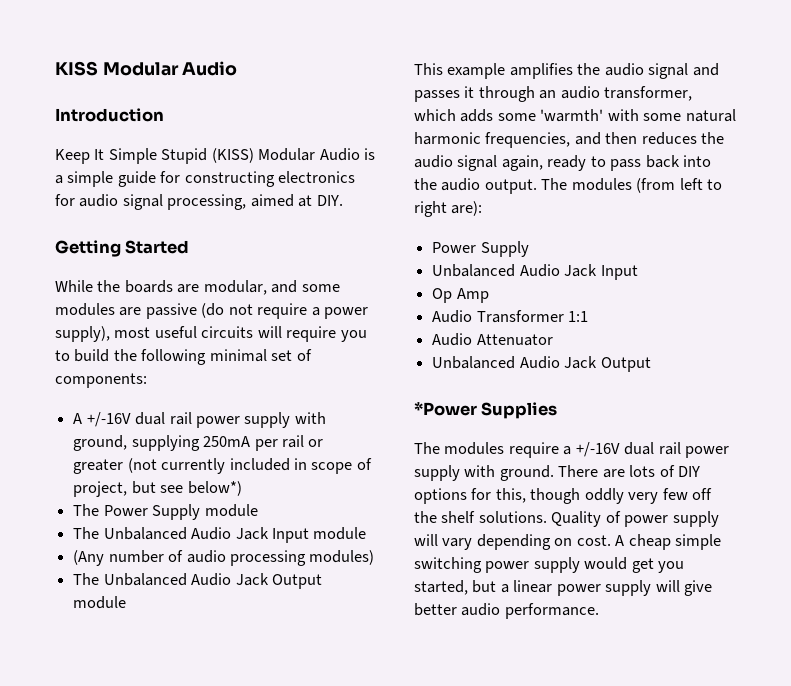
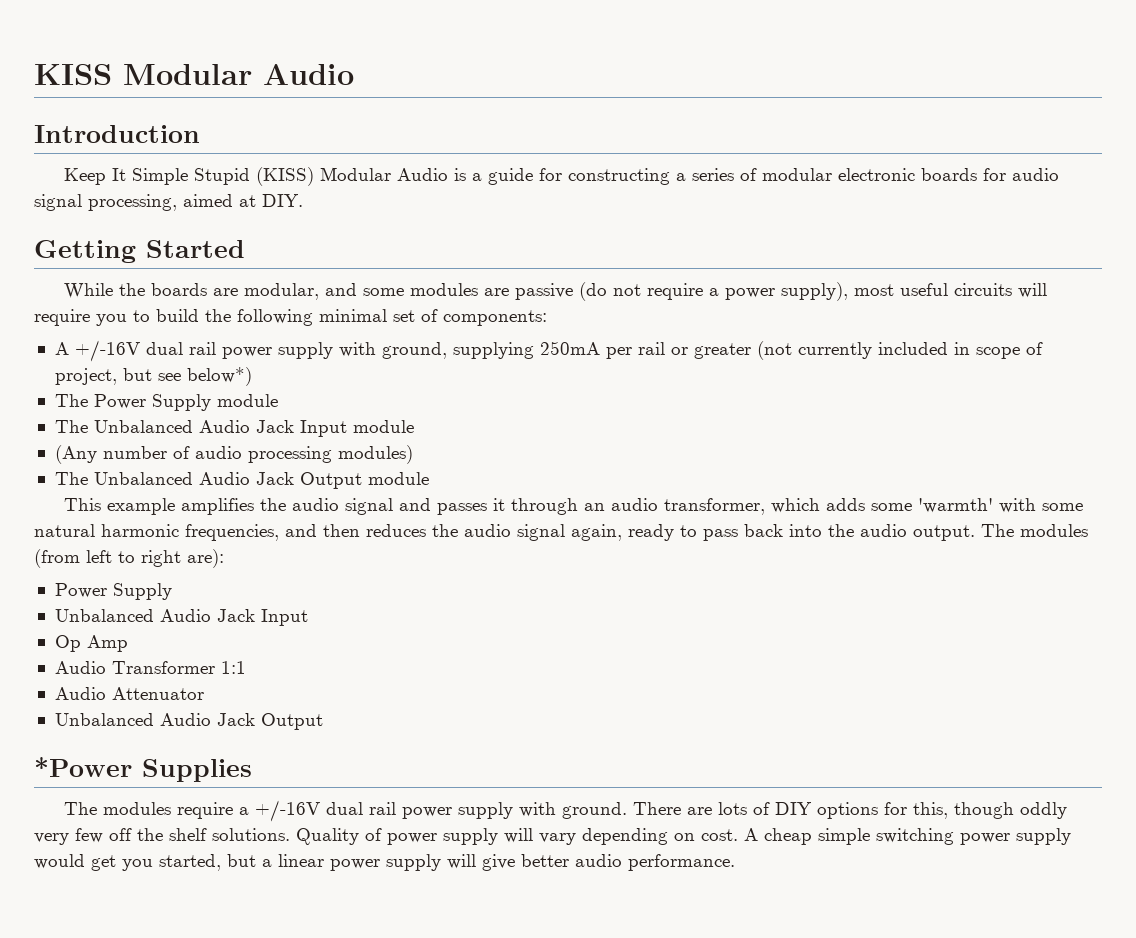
[67,171,114,187] simple -> (483, 177) none
[278,171,356,183] electronics -> [676,168,978,181] a series of modular electronic boards

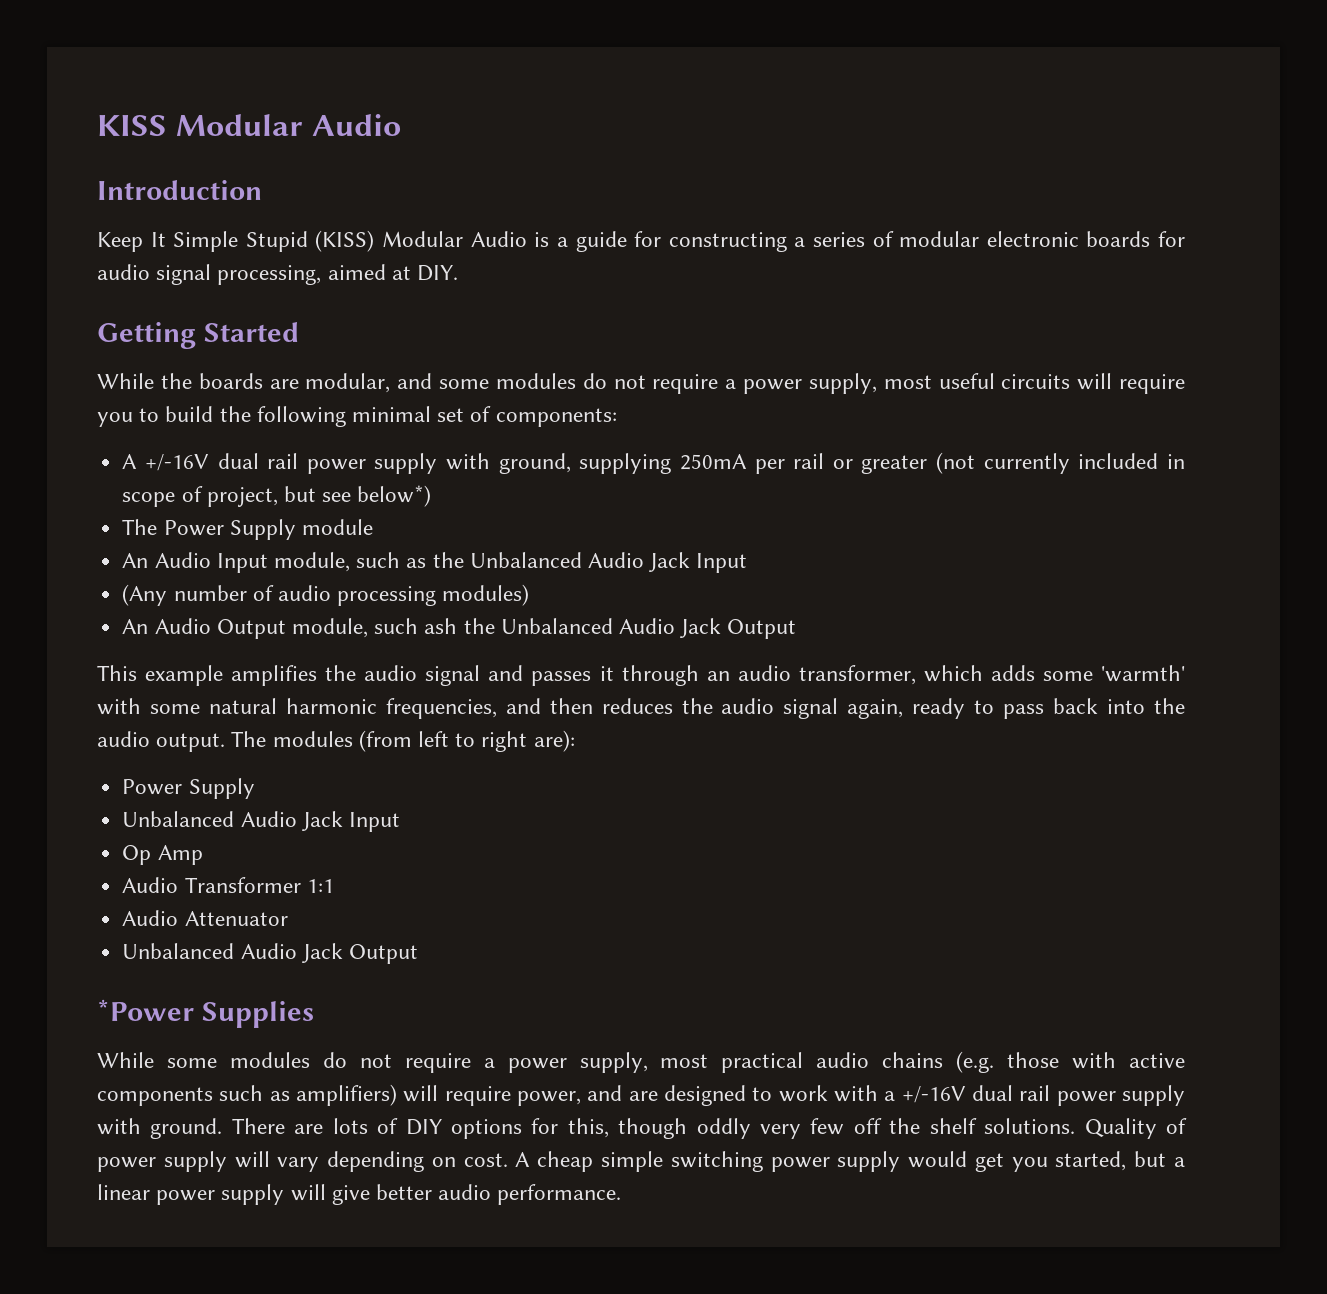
[484,282,849,301] are passive (do not require a power supply), -> [582,373,877,394] do not require a power supply,
[54,420,414,437] The Unbalanced Audio Jack Input module -> [122,552,748,573] An Audio Input module, such as the Unbalanced Audio Jack Input
[54,472,429,489] The Unbalanced Audio Jack Output module -> [122,618,797,639] An Audio Output module, such ash the Unbalanced Audio Jack Output
[64,802,234,819] The modules require -> [97,1051,1185,1073] [97,1084,879,1106] While some modules do not require a power supply, most practical audio chains (e.g. those with active components such as amplifiers) will require power, and are designed to work with

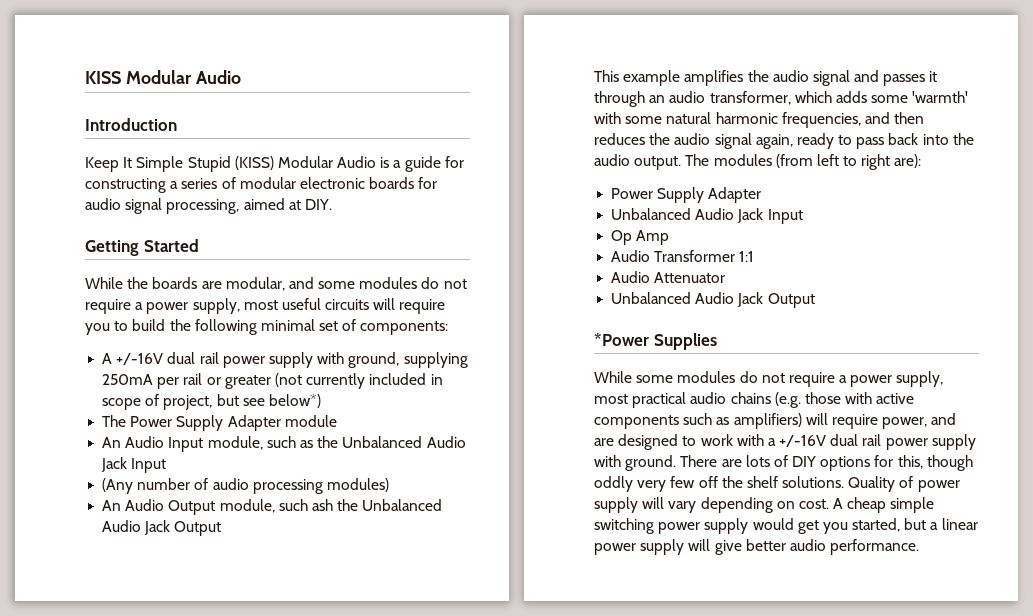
(296, 529) none -> [227,415,281,431] Adapter
(255, 788) none -> [708,187,762,203] Adapter

